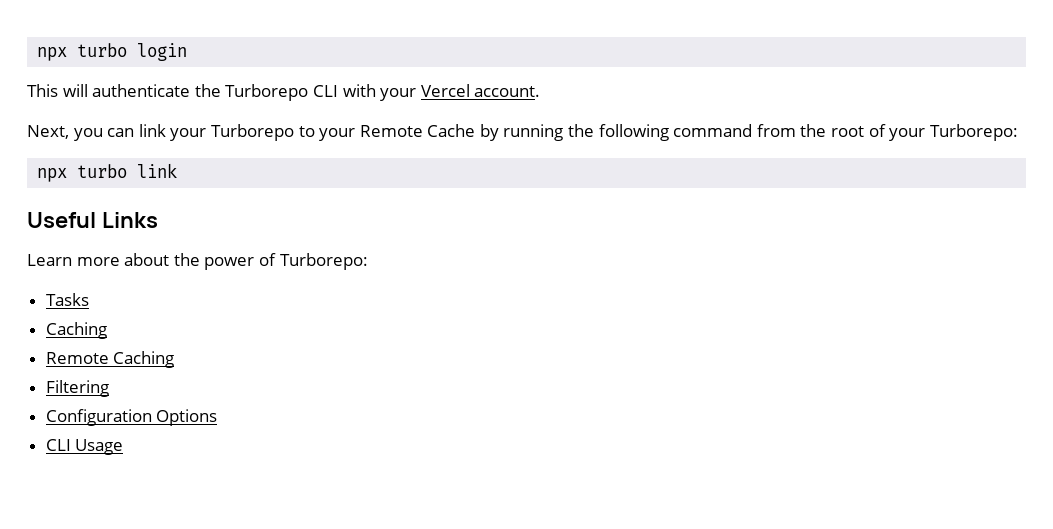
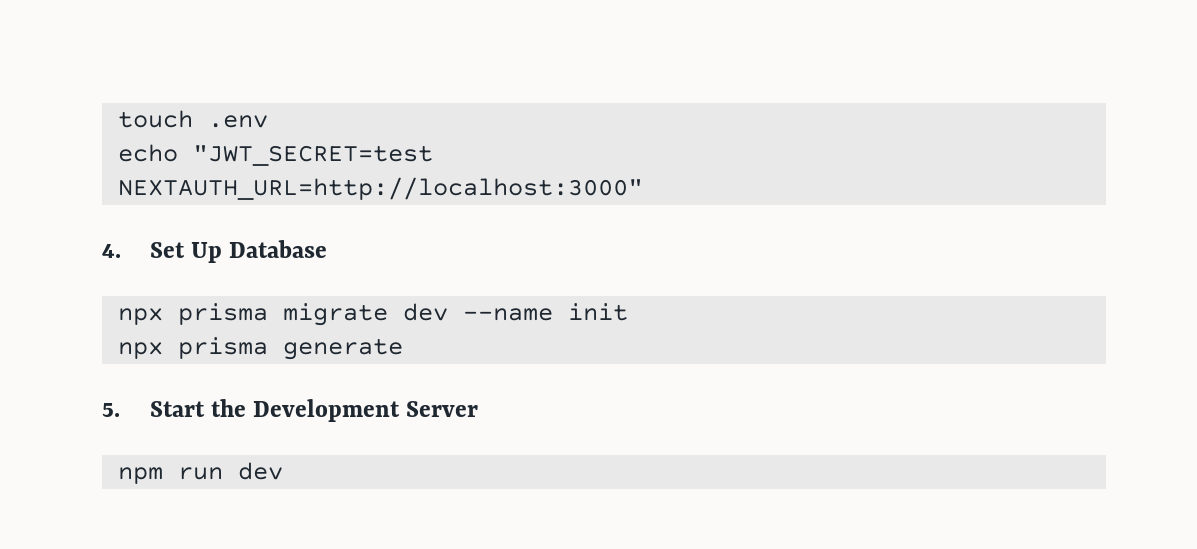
[37,43,188,61] [27,84,541,101] [27,124,1018,141] [37,163,178,182] [27,212,158,228] [27,253,368,270] [45,293,89,306] [45,322,107,339] [45,351,175,368] [45,380,109,397] [45,409,218,426] [45,439,124,455] npx turbo login // This will authenticate the Turborepo CLI with your Vercel account. // Next, you can link your Turborepo to your Remote Cache by running the following command from the root of your Turborepo: // npx turbo link // Useful Links // Learn more about the power of Turborepo: // Tasks // Caching // Remote Caching // Filtering // Configuration Options // CLI Usage -> [117,110,268,128] [117,144,433,166] [117,177,643,200] [102,240,328,263] [117,303,628,326] [117,337,403,360] [102,399,479,422] [117,462,283,484] touch .env // echo "JWT_SECRET=test // NEXTAUTH_URL=http://localhost:3000" // 4. Set Up Database // npx prisma migrate dev --name init // npx prisma generate // 5. Start the Development Server // npm run dev

